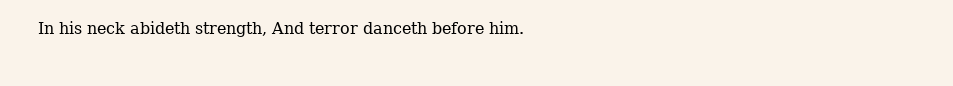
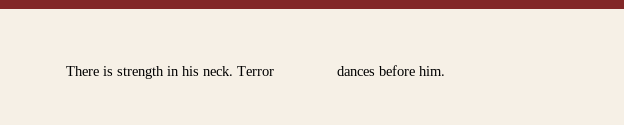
[38,21,427,37] In his neck abideth strength, And terror danceth -> [66,66,375,79] There is strength in his neck. Terror dances

